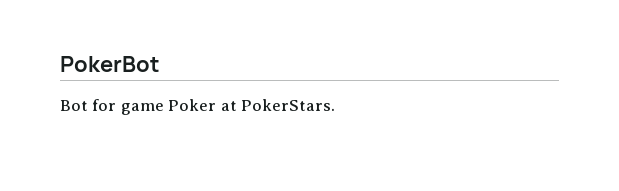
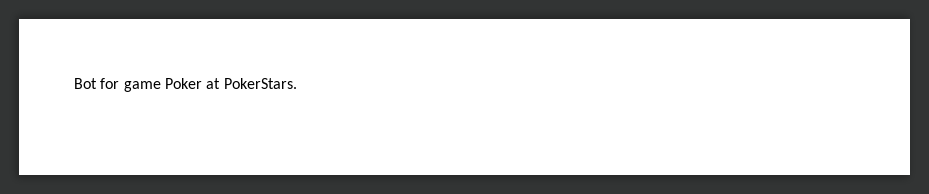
[60,56,160,72] PokerBot // -> (74, 83) none

